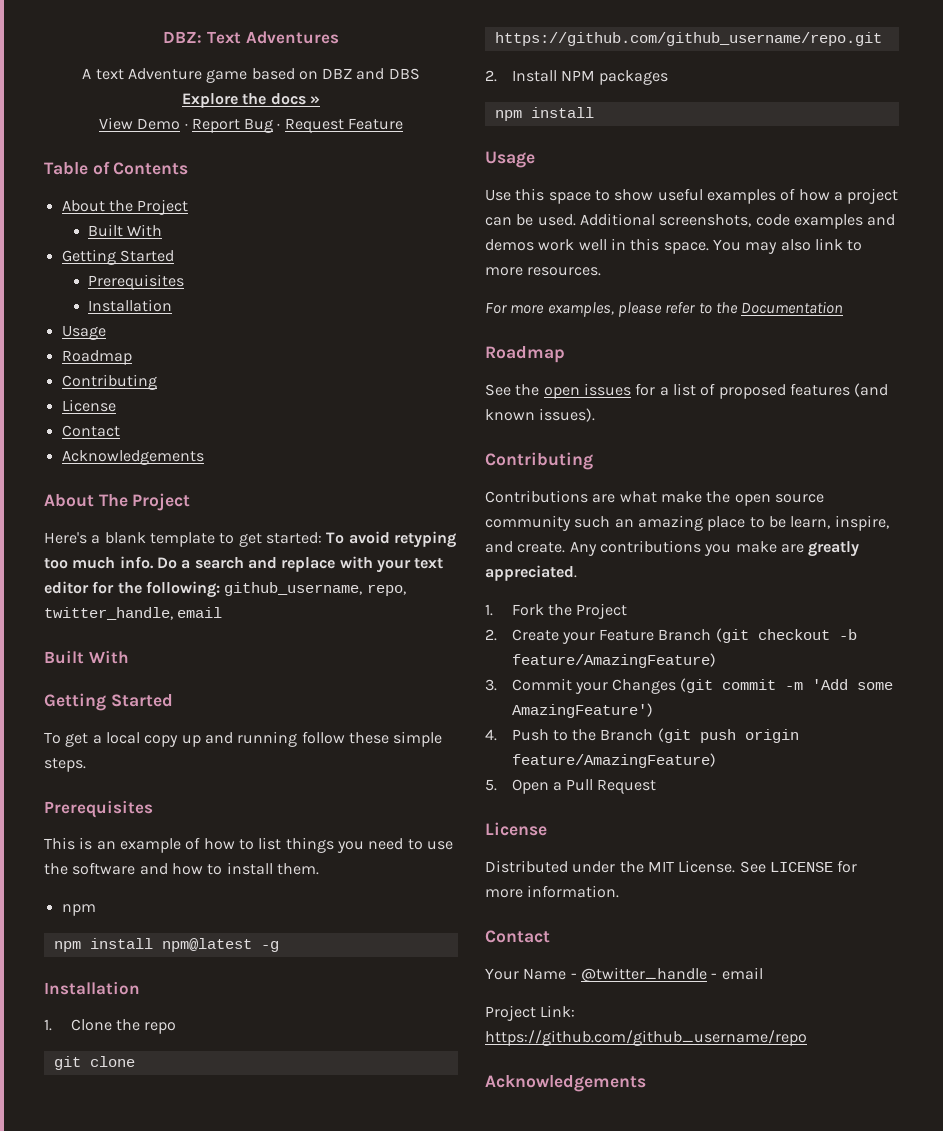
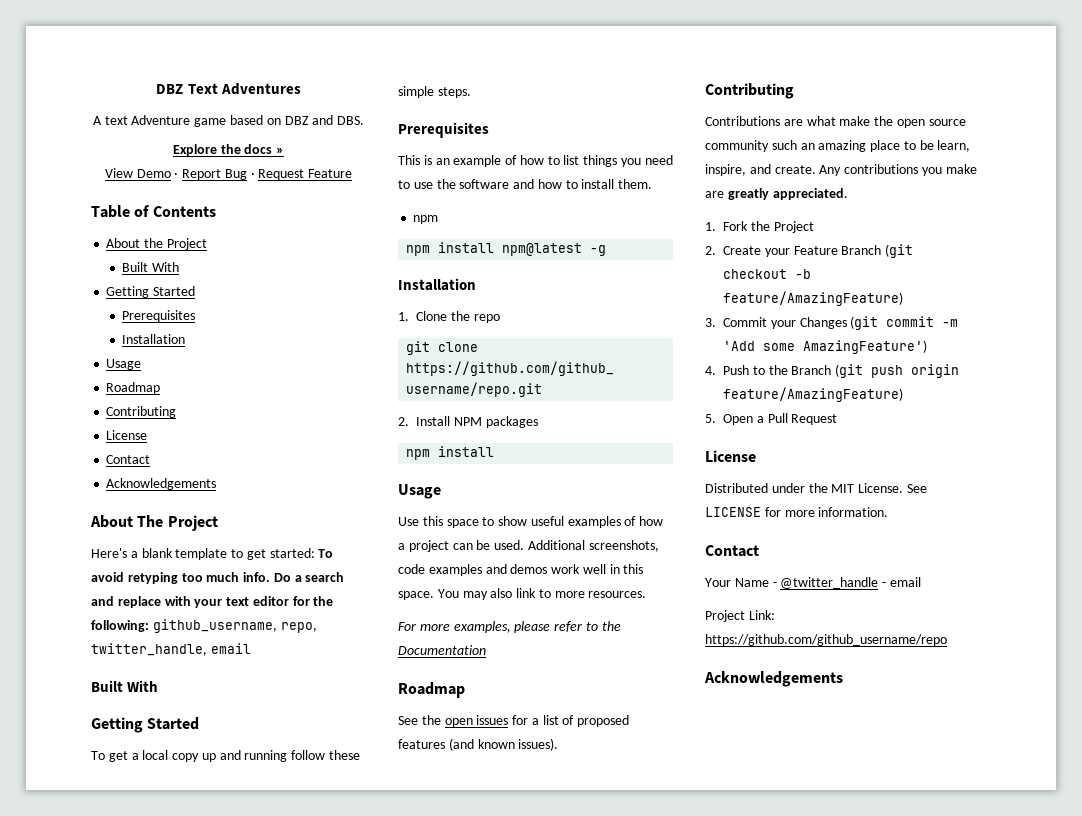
[163,31,203,43] DBZ: -> [156,84,184,94] DBZ
[388,68,420,80] DBS -> [337,116,365,125] DBS.

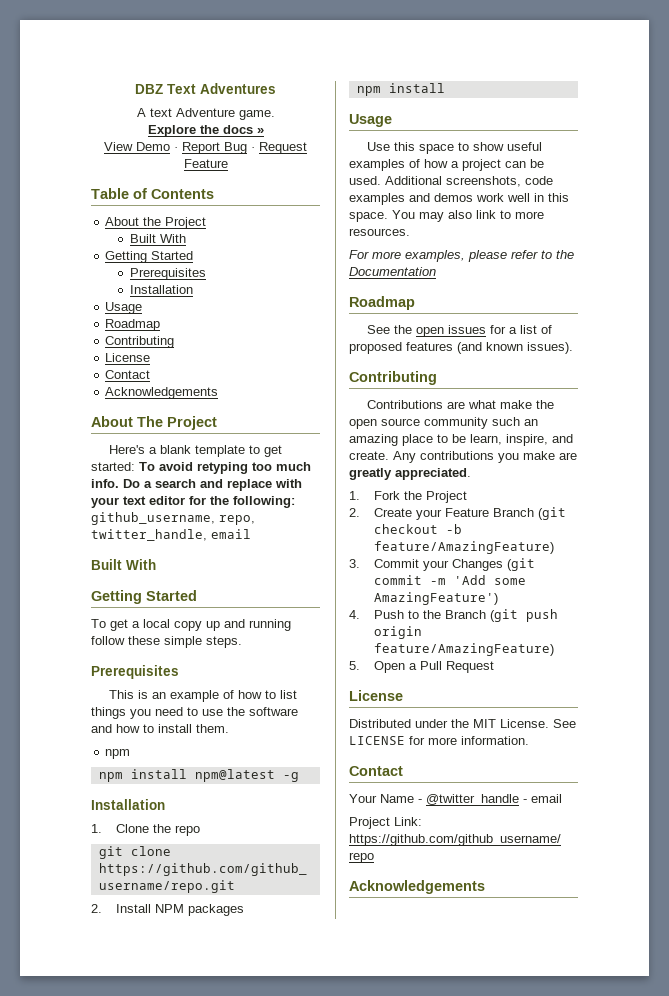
[194,115,365,127] game based on DBZ and DBS. -> [238,110,275,120] game.

